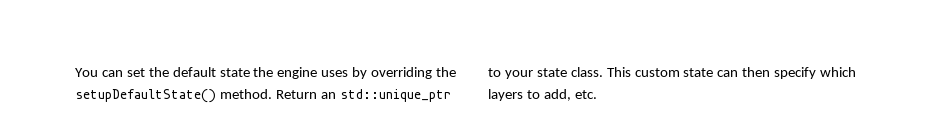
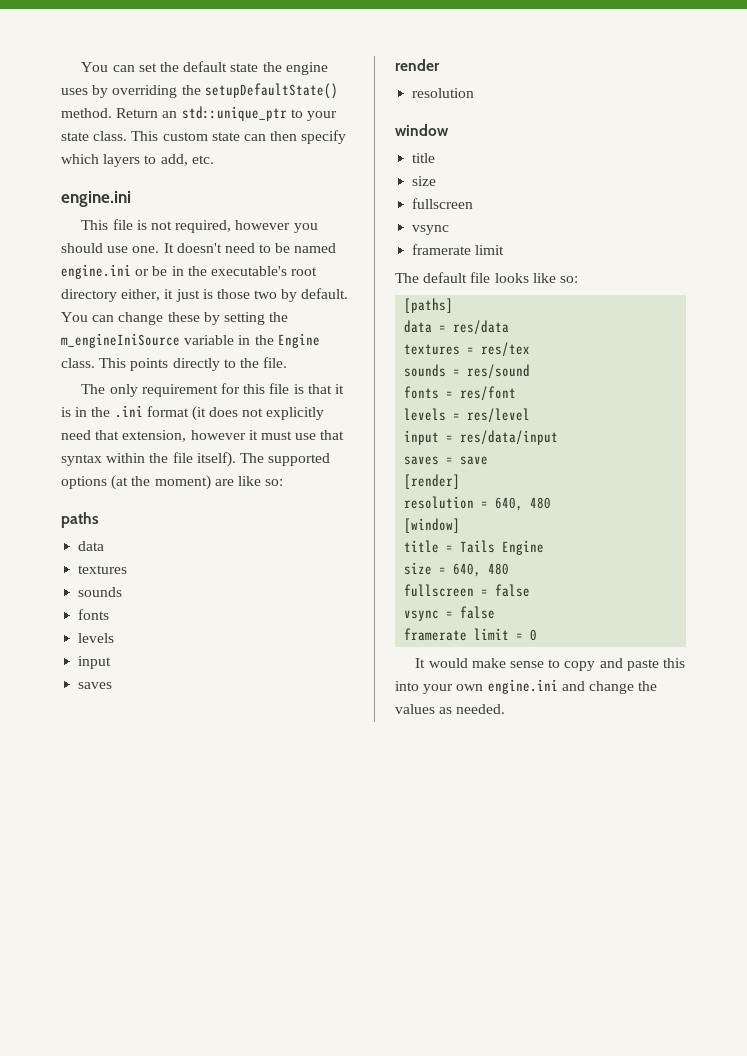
(597, 94) none -> [61,191,131,207] [81,219,318,233] [61,243,337,253] [61,264,318,279] [61,288,349,302] [61,312,289,325] [61,333,320,348] [61,357,288,371] [81,383,344,397] [61,405,325,421] [61,430,345,442] [61,452,331,467] [61,475,284,490] [61,512,99,528] [78,541,105,551] [78,565,128,574] [78,587,123,597] [78,609,110,620] [78,633,115,643] [78,656,112,669] [78,682,113,689] [395,59,440,71] [412,88,475,98] [395,124,449,136] [412,153,436,163] [412,176,437,186] [412,198,474,209] [412,225,450,235] [412,244,505,255] [395,272,578,283] [404,298,454,313] [404,320,510,335] [404,342,531,357] [404,364,531,379] [404,386,517,401] [404,408,531,423] [404,430,559,445] [404,456,489,465] [404,474,461,489] [404,496,552,511] [404,518,461,533] [404,540,545,555] [404,562,510,577] [404,584,531,597] [404,606,496,621] [404,628,538,641] [415,658,685,671] [395,679,658,694] [395,704,506,714] // engine.ini // This file is not required, however you should use one. It doesn't need to be named engine.ini or be in the executable's root directory either, it just is those two by default. You can change these by setting the m_engineIniSource variable in the Engine class. This points directly to the file. // The only requirement for this file is that it is in the .ini format (it does not explicitly need that extension, however it must use that syntax within the file itself). The supported options (at the moment) are like so: // paths // data // textures // sounds // fonts // levels // input // saves // render // resolution // window // title // size // fullscreen // vsync // framerate limit // The default file looks like so: // [paths] // data = res/data // textures = res/tex // sounds = res/sound // fonts = res/font // levels = res/level // input = res/data/input // saves = save // [render] // resolution = 640, 480 // [window] // title = Tails Engine // size = 640, 480 // fullscreen = false // vsync = false // framerate limit = 0 // It would make sense to copy and paste this into your own engine.ini and change the values as needed.

